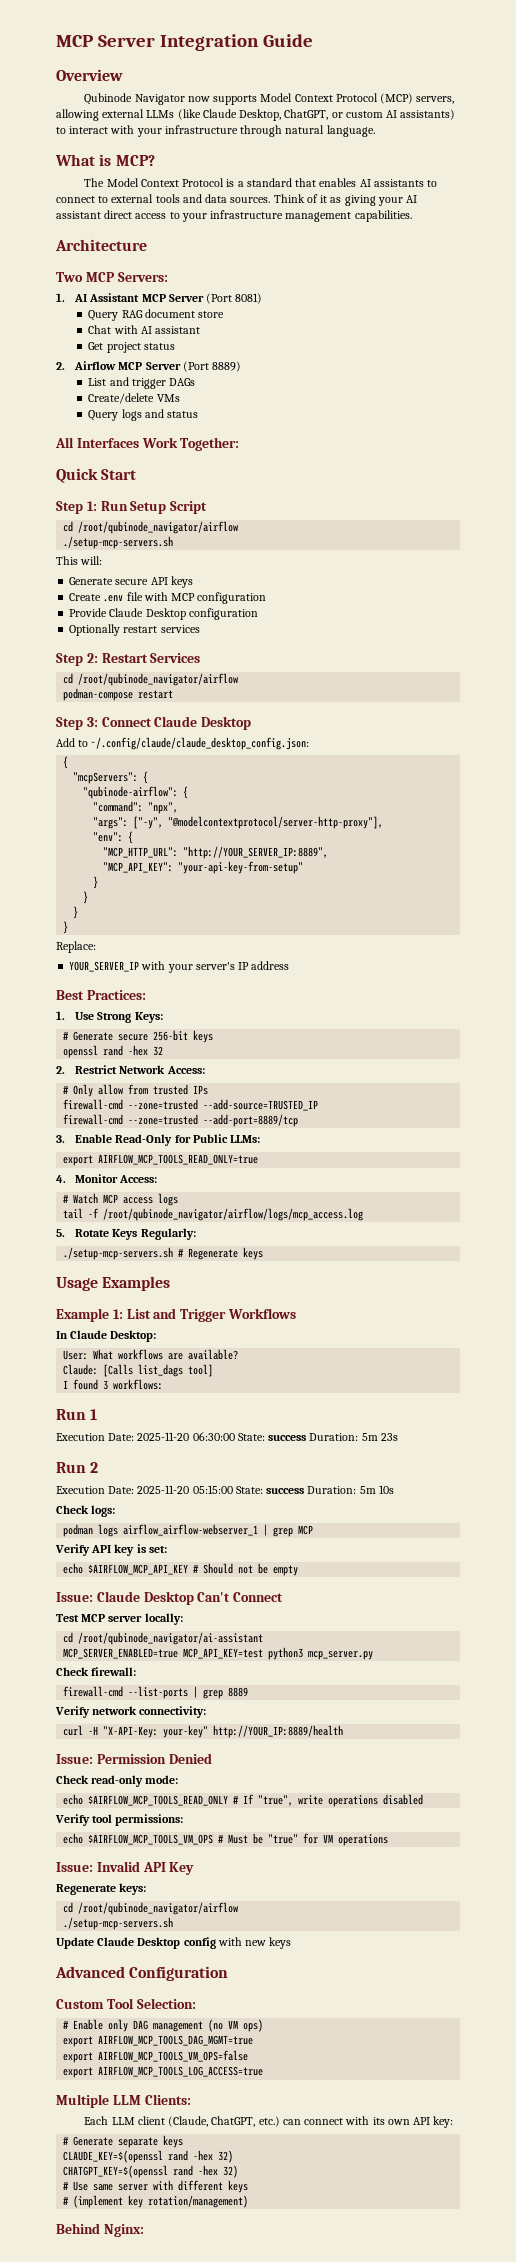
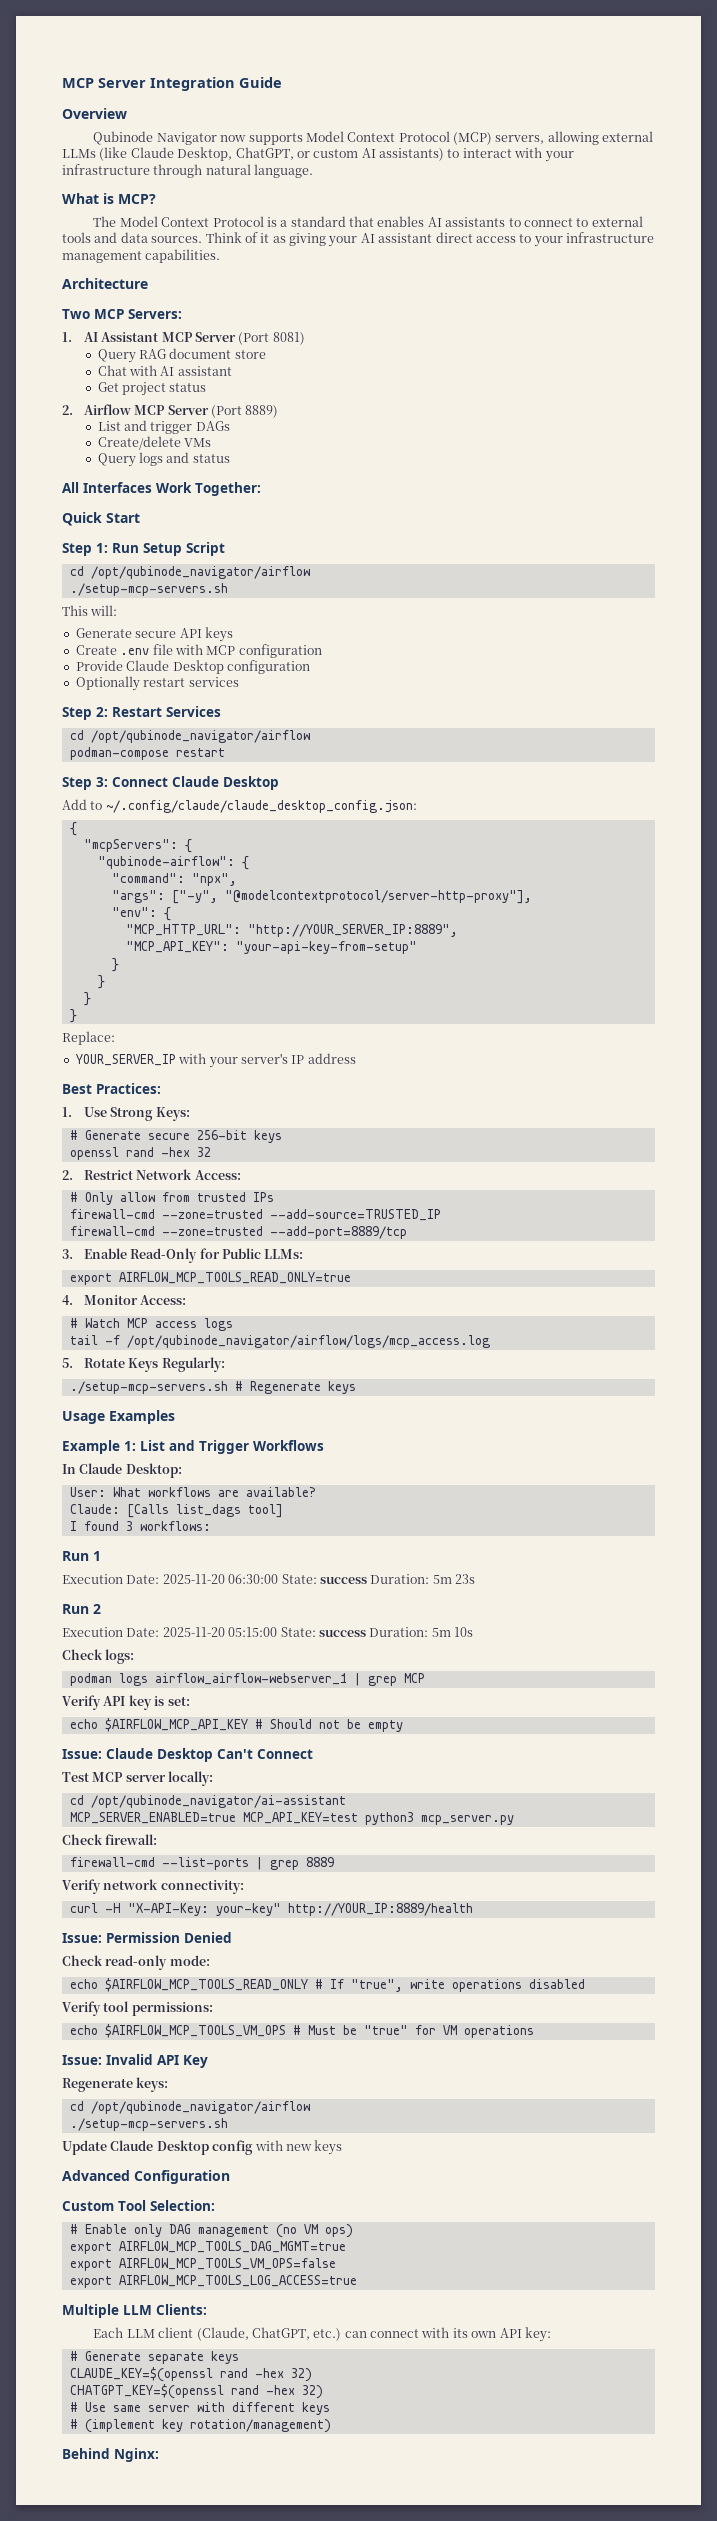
[78,521,239,534] /root/qubinode_navigator/airflow -> [90,566,310,579] /opt/qubinode_navigator/airflow
[78,673,239,686] /root/qubinode_navigator/airflow -> [90,730,310,743] /opt/qubinode_navigator/airflow
[103,1208,364,1221] /root/qubinode_navigator/airflow/logs/mcp_access.log -> [126,1335,490,1348] /opt/qubinode_navigator/airflow/logs/mcp_access.log
[78,1632,264,1645] /root/qubinode_navigator/ai-assistant -> [90,1795,346,1808] /opt/qubinode_navigator/ai-assistant
[78,1902,239,1915] /root/qubinode_navigator/airflow -> [90,2101,310,2114] /opt/qubinode_navigator/airflow

